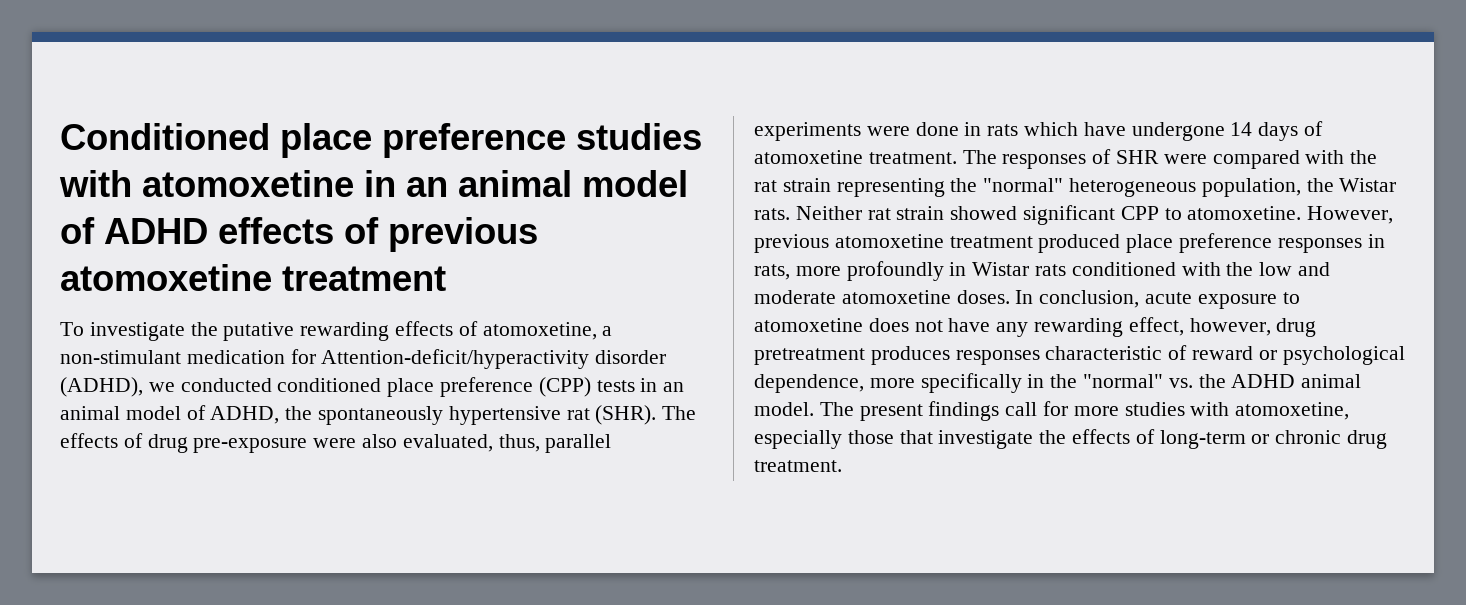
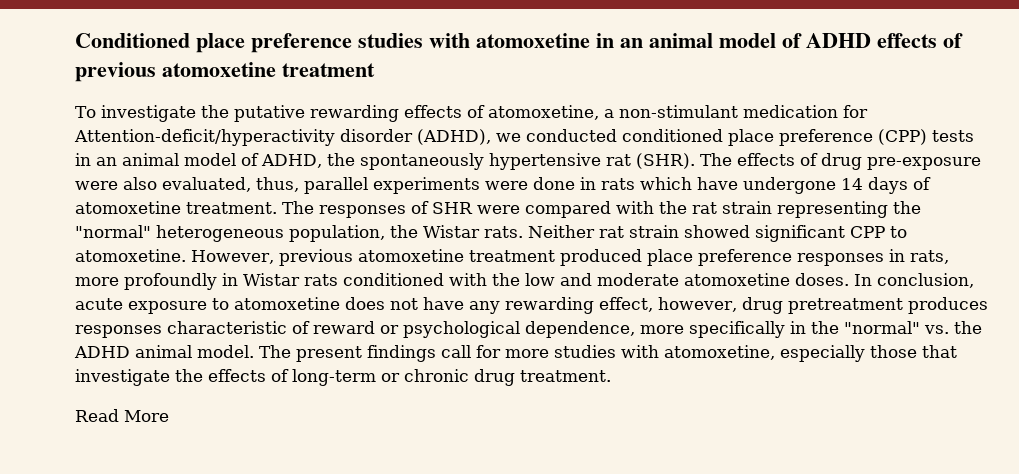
(842, 466) none -> [75,409,169,422] // Read More

